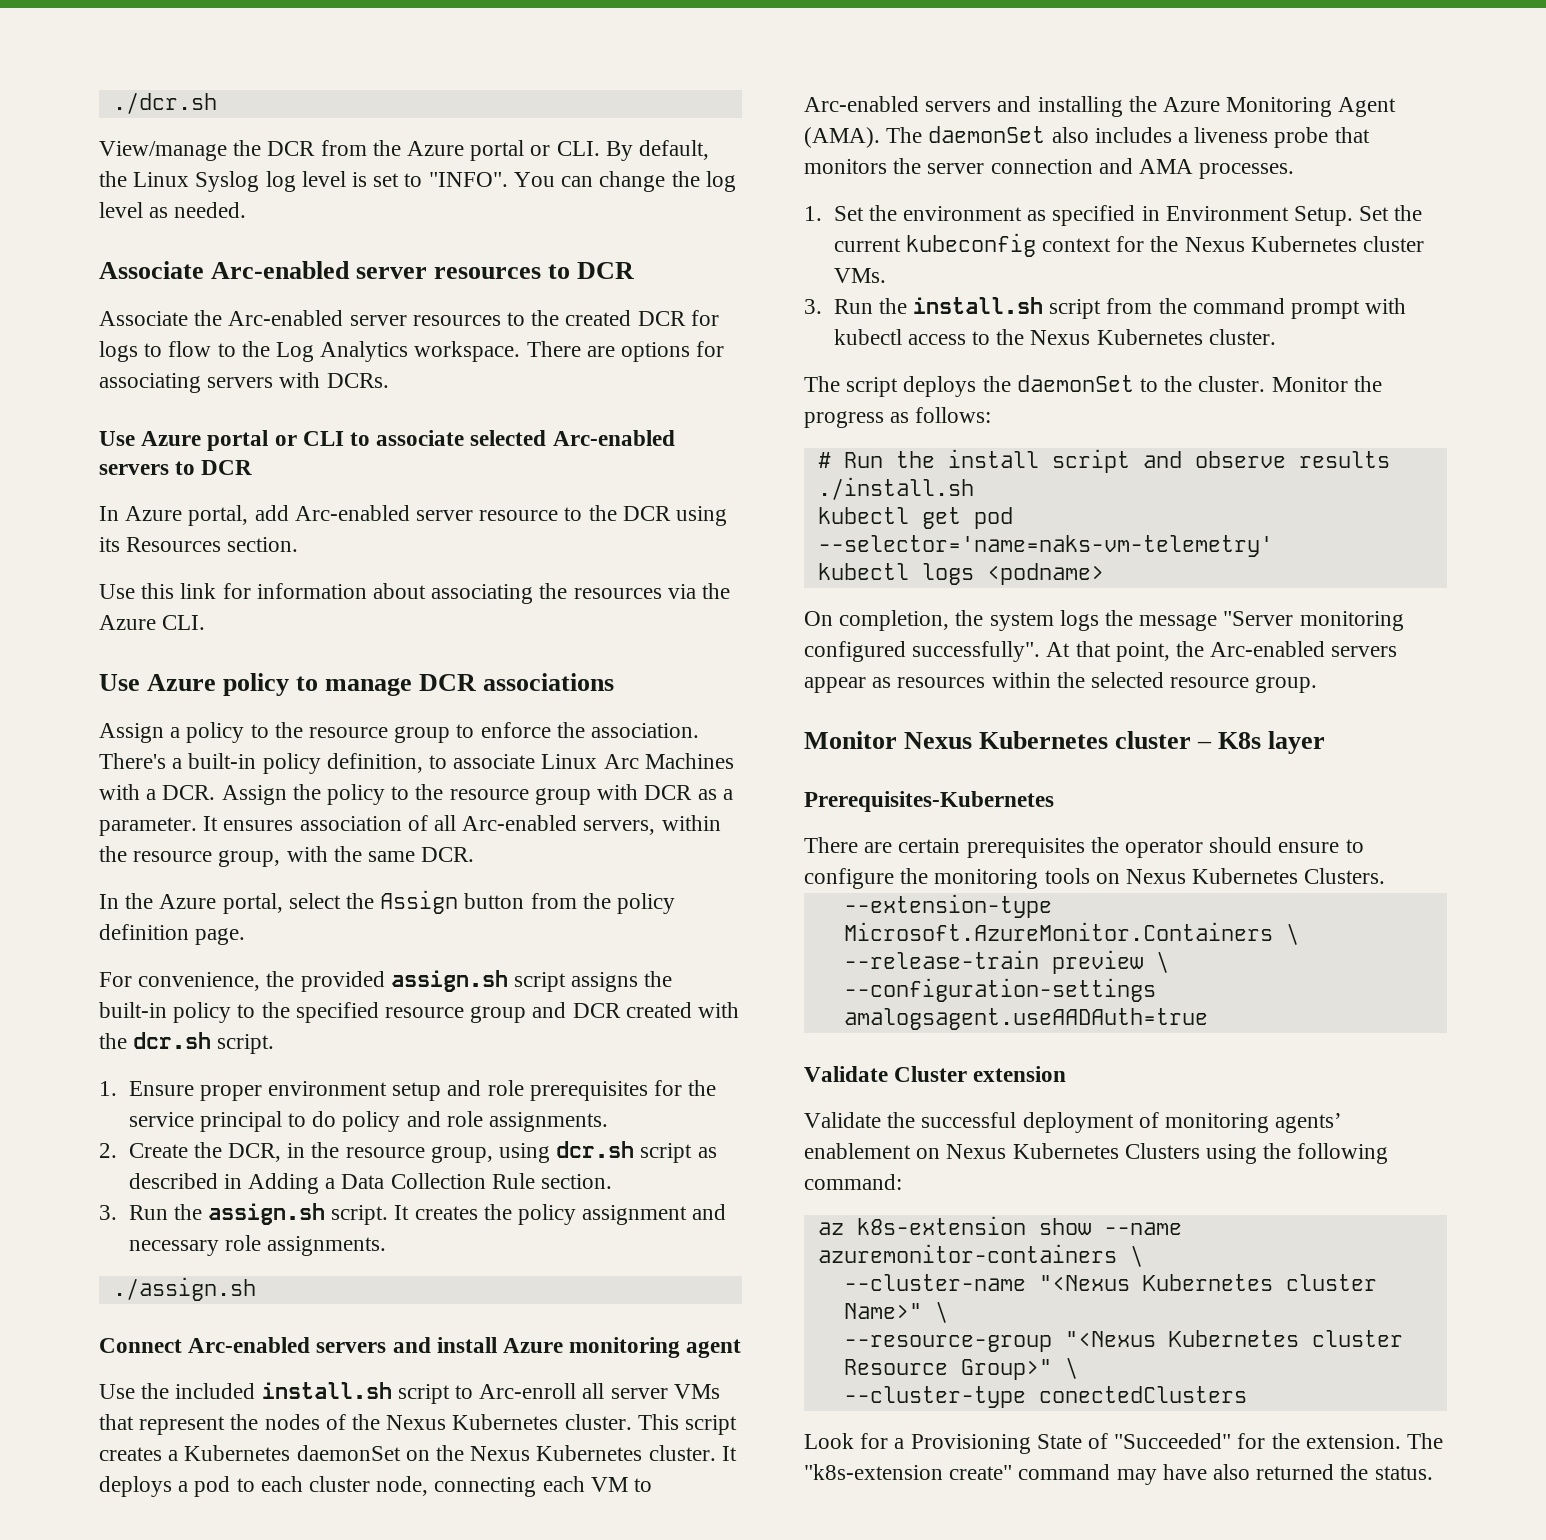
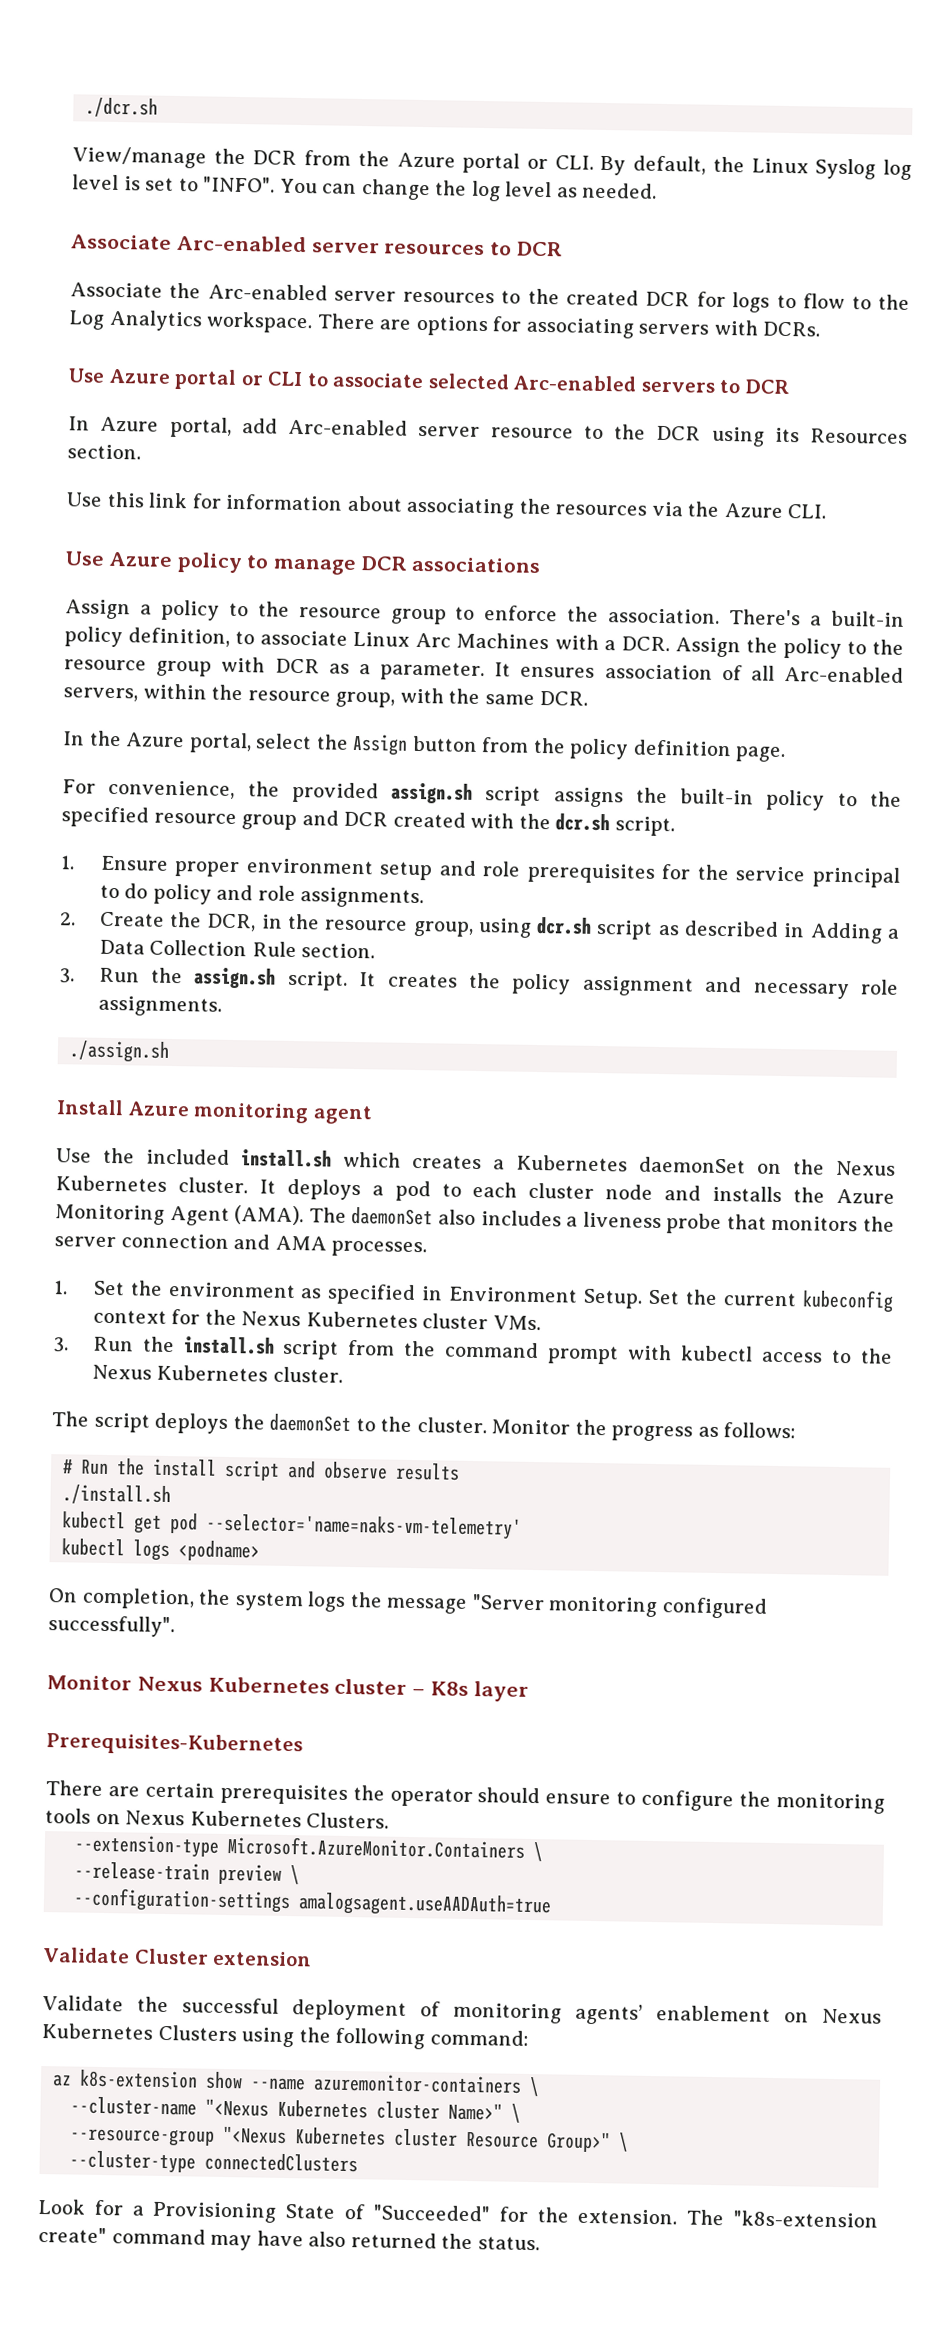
[99,1337,497,1353] Connect Arc-enabled servers and install -> [56,1099,124,1116] Install
[397,1383,720,1404] [99,1414,738,1435] script to Arc-enroll all server VMs that represent the nodes of the Nexus Kubernetes cluster. This script -> [343,1151,401,1168] which
[376,1476,653,1497] [804,96,1123,117] node, connecting each VM to Arc-enabled servers and installing -> [605,1184,783,1203] node and installs
[1046,641,1398,662] [804,672,1318,693] At that point, the Arc-enabled servers appear as resources within the selected resource group. -> (175, 1626) none
[1038,1386,1247,1403] conectedClusters -> [204,2152,359,2173] connectedClusters

